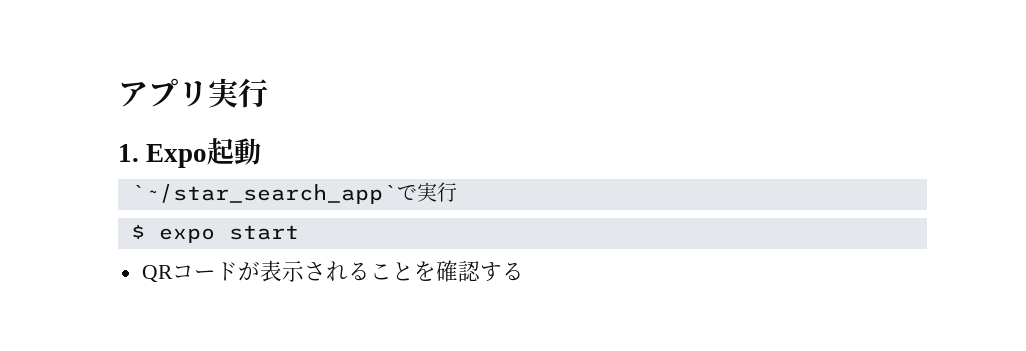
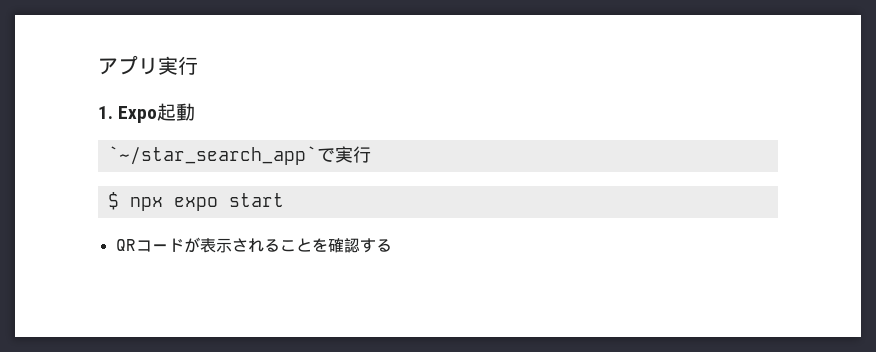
(145, 232) none -> [129,197,163,211] npx

